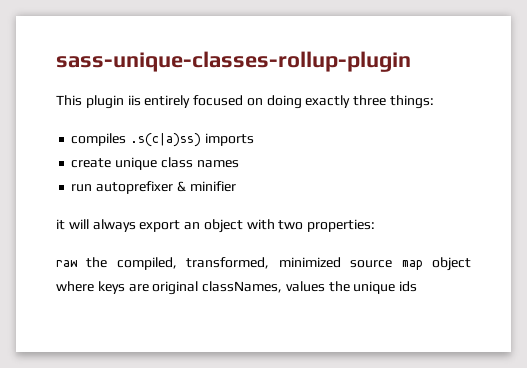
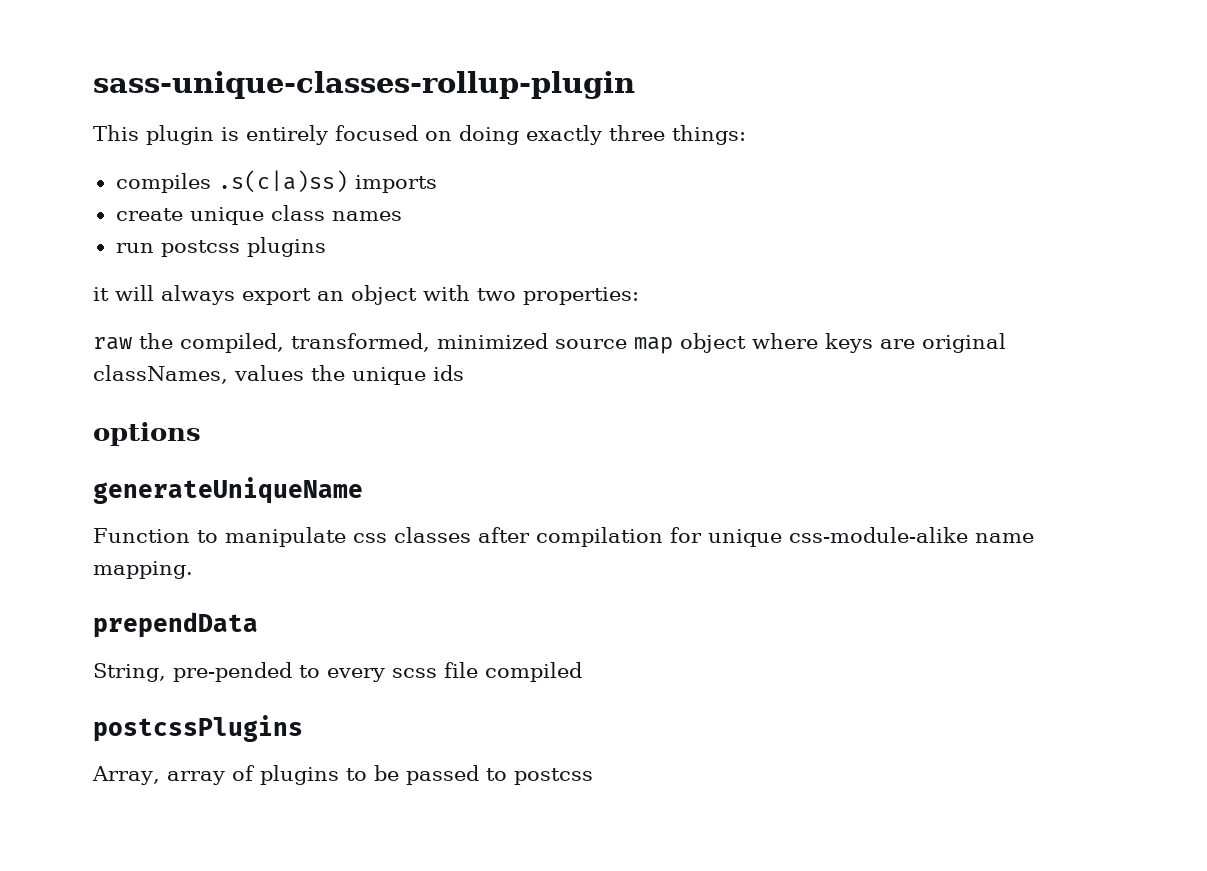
[127,95,141,106] iis -> [221,127,239,141] is
[96,181,236,194] autoprefixer & minifier -> [160,237,326,257] postcss plugins
(418, 286) none -> [93,422,201,446] [93,477,363,504] [93,527,1034,547] [93,561,193,579] [93,612,258,638] [93,662,582,682] [93,715,303,742] [92,765,593,785] // options // generateUniqueName // Function to manipulate css classes after compilation for unique css-module-alike name mapping. // prependData // String, pre-pended to every scss file compiled // postcssPlugins // Array, array of plugins to be passed to postcss

